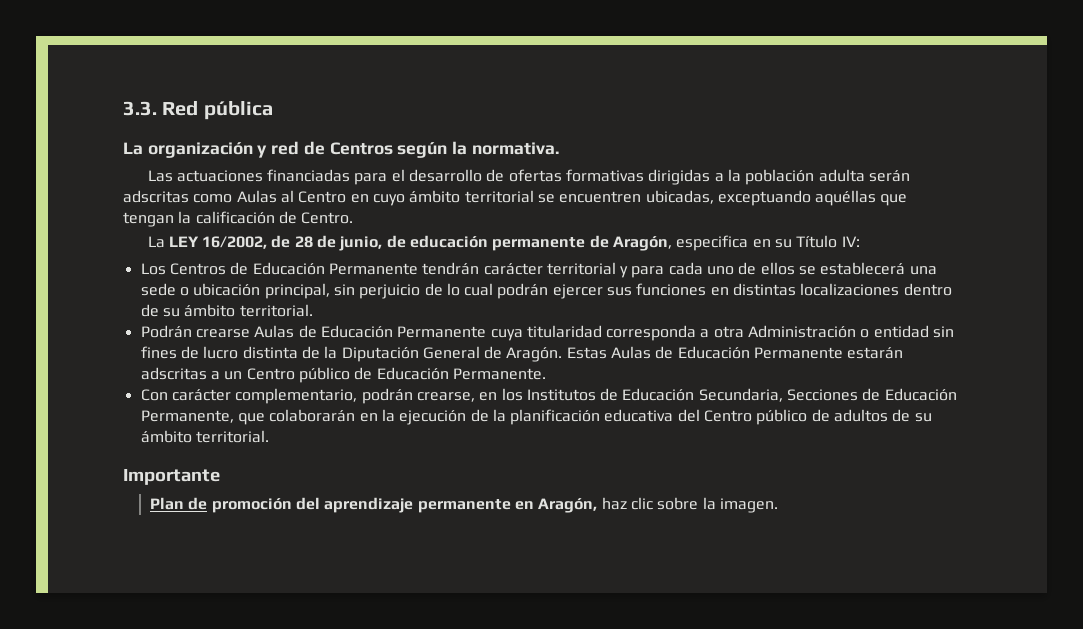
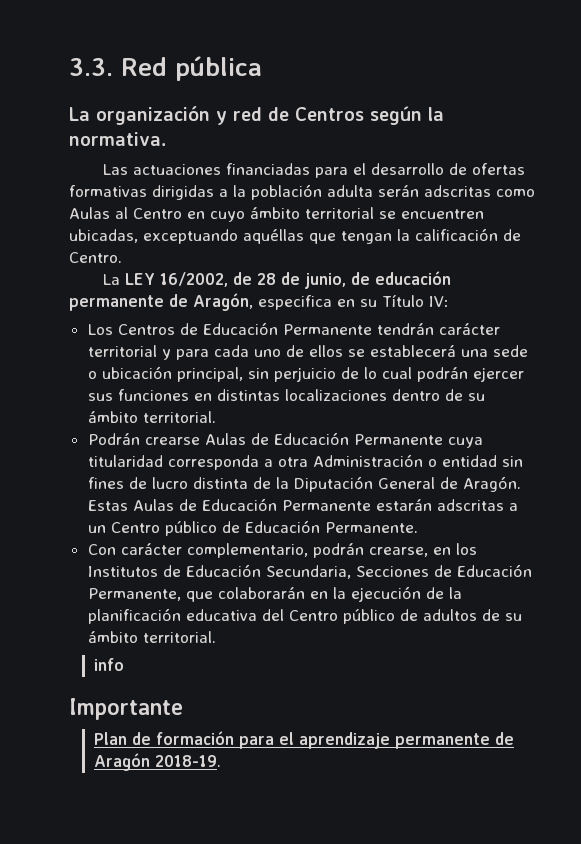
(269, 436) none -> [94,658,125,671] // info
[211,497,778,513] promoción del aprendizaje permanente en Aragón, haz clic sobre la imagen. -> [156,731,515,749] [94,753,222,771] formación para el aprendizaje permanente de Aragón 2018-19.

